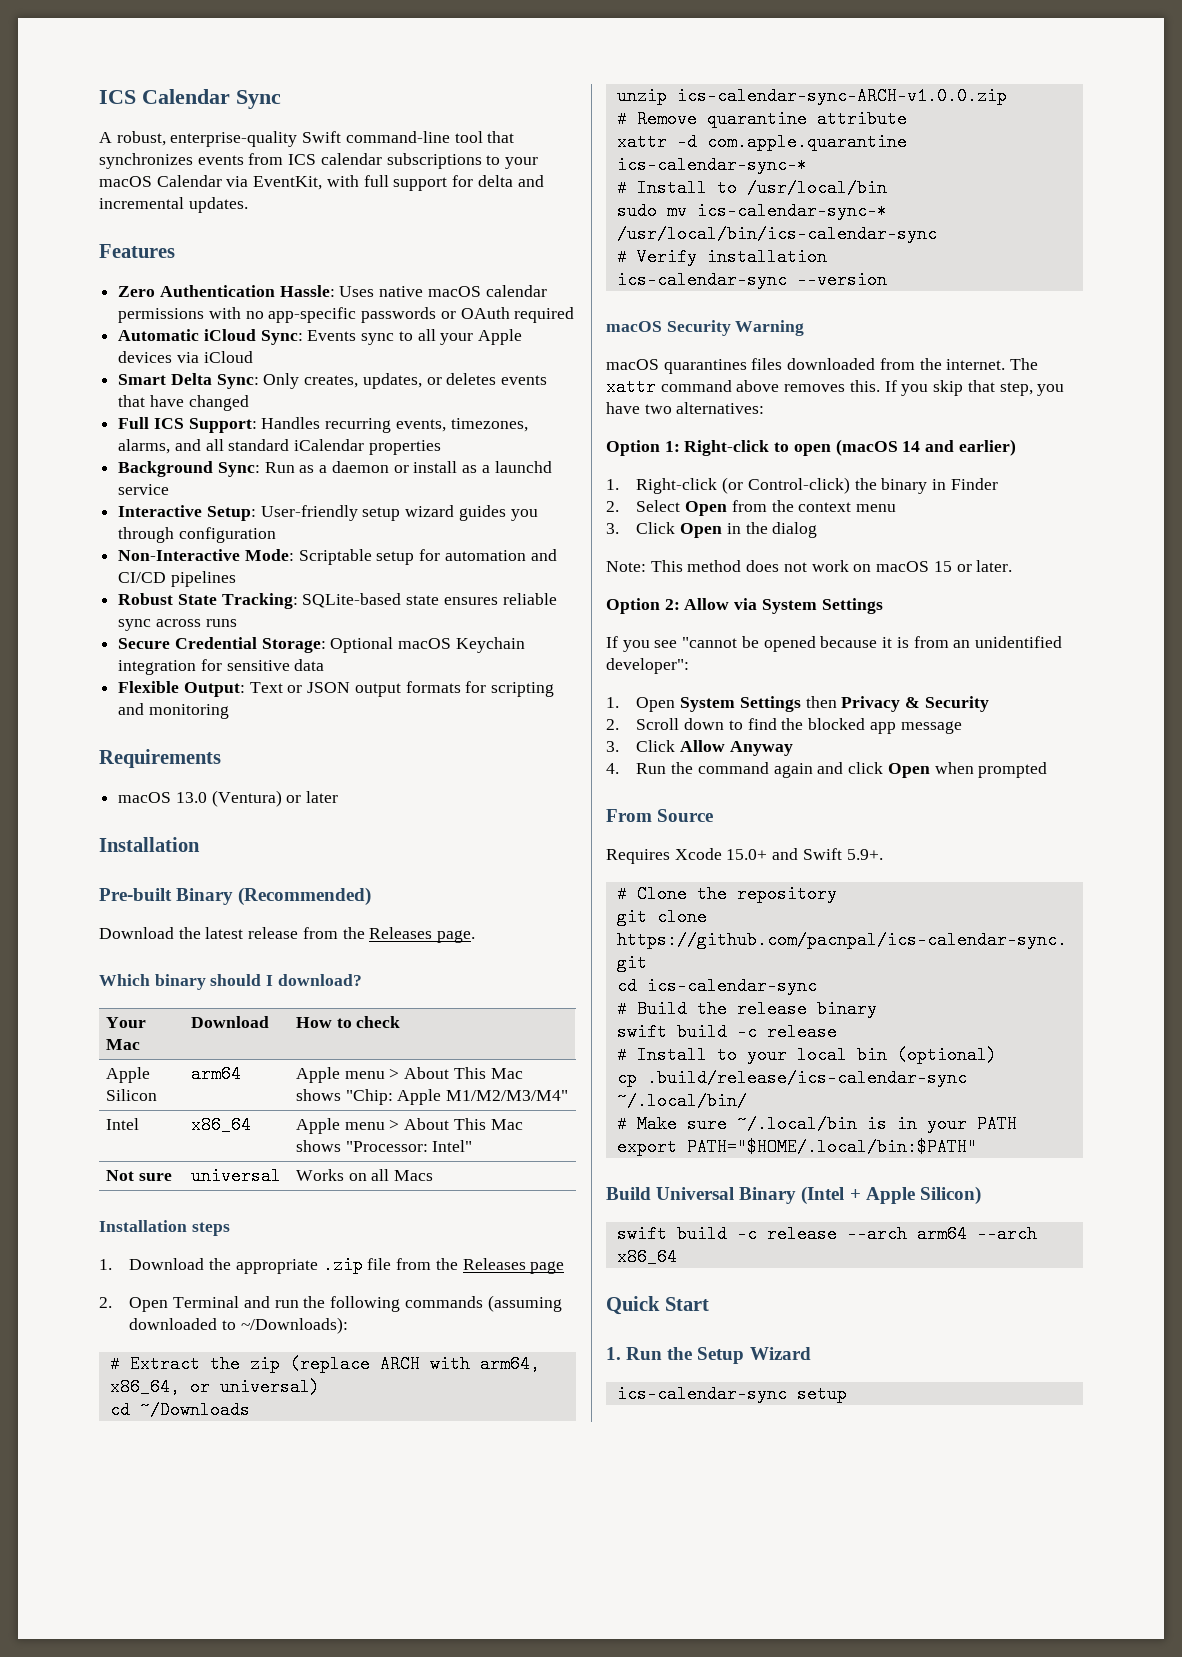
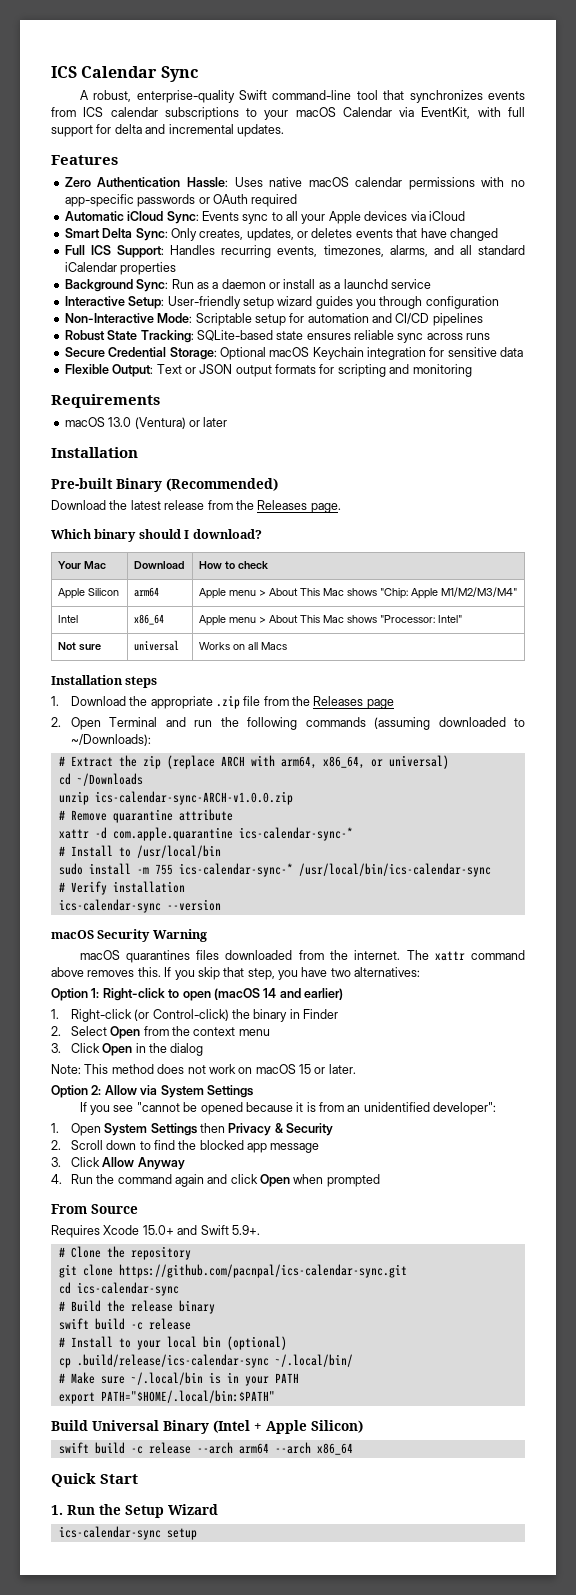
[666,202,687,220] mv -> [88,863,173,875] install -m 755

